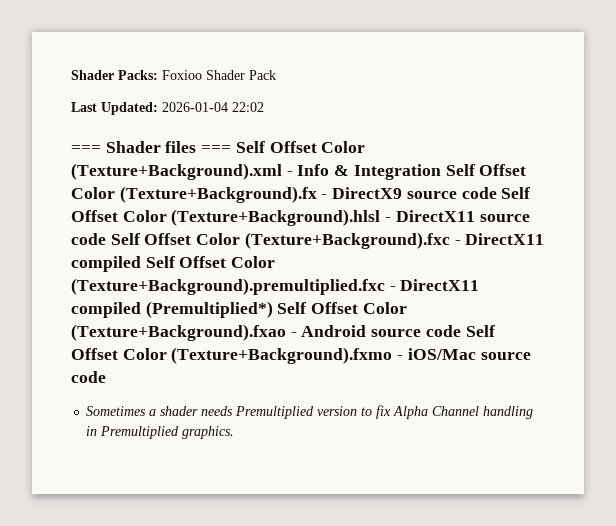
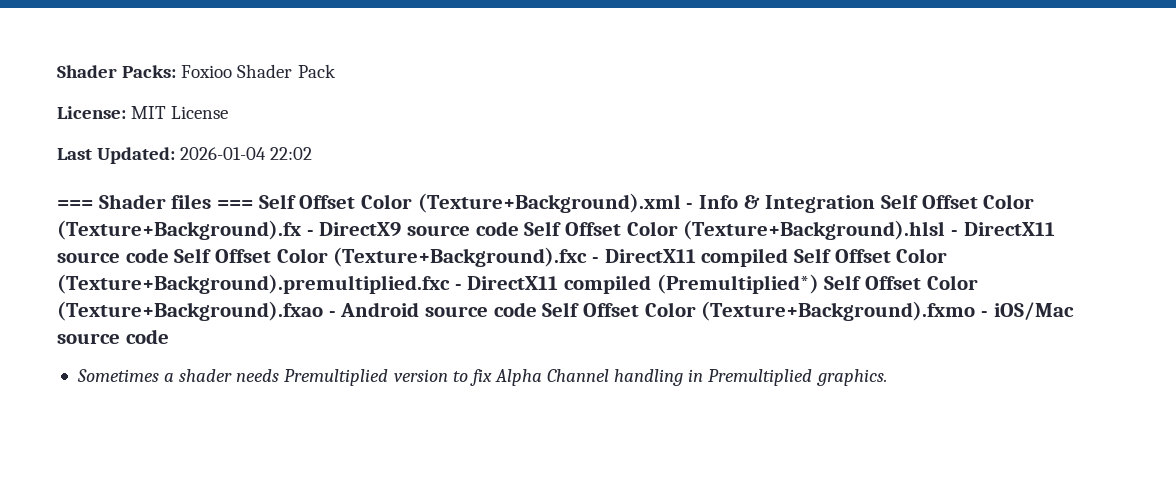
(276, 75) none -> [57,106,229,119] // License: MIT License

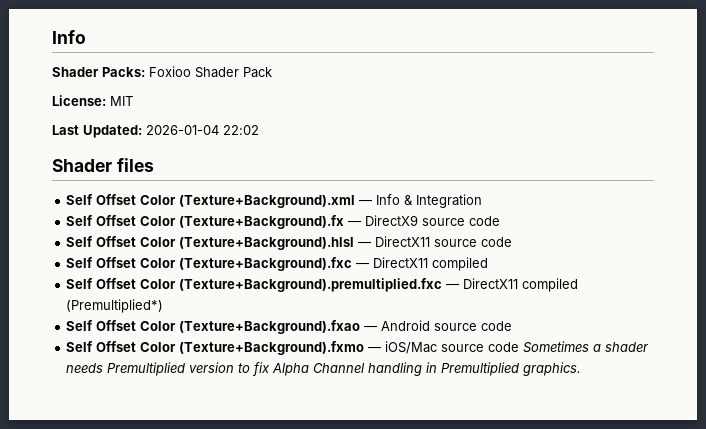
(57, 71) none -> [52,30,86,44] Info //
[171,106,229,119] License -> (133, 101) none
[57,200,93,209] === -> (259, 130) none
[217,200,254,209] === -> (154, 165) //
[686,203,694,209] - -> [359,200,373,205] —
(876, 204) none -> (483, 201) //
[306,230,314,236] - -> [348,221,362,226] —
(519, 228) none -> (501, 221) //
[951,230,959,236] - -> [358,242,372,247] —
(169, 255) none -> (513, 242) //
[592,248,789,267] - DirectX11 compiled -> [356,257,489,271] — DirectX11 compiled //
[454,284,462,290] - -> [446,284,460,289] —
(819, 284) none -> (164, 306) //
[328,311,336,317] - -> [364,326,378,331] —
(537, 309) none -> (513, 326) //
[981,311,989,317] - -> [368,347,382,352] —
(169, 336) // -> (520, 347) none

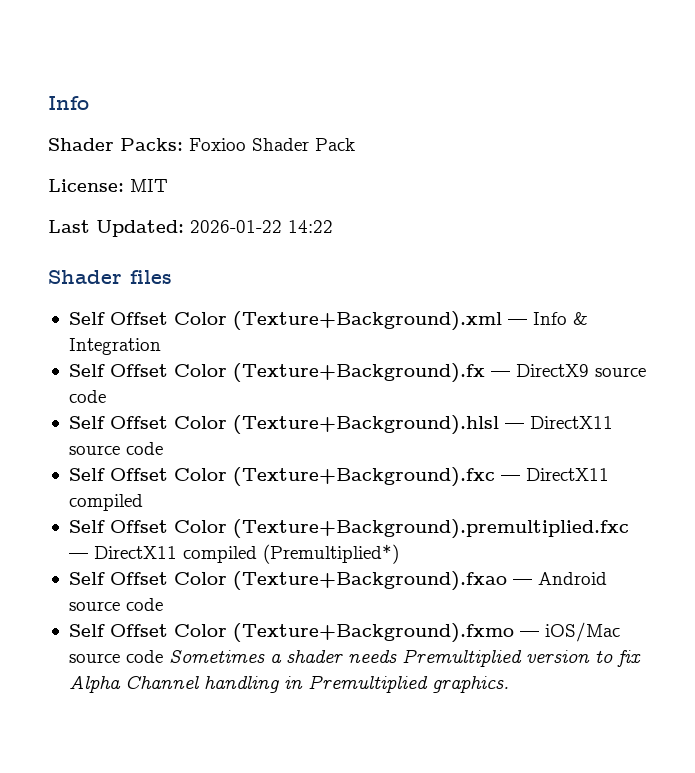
[146,125,259,135] 2026-01-04 22:02 -> [190,220,333,233] 2026-01-22 14:22

